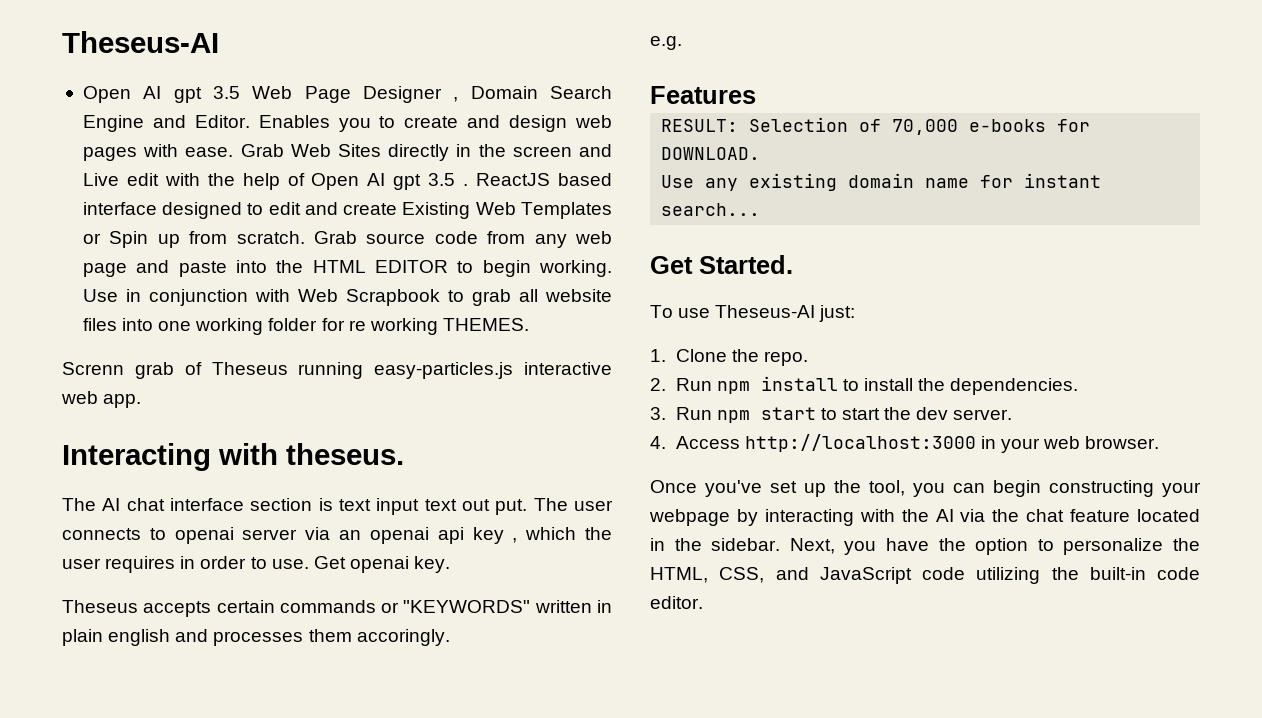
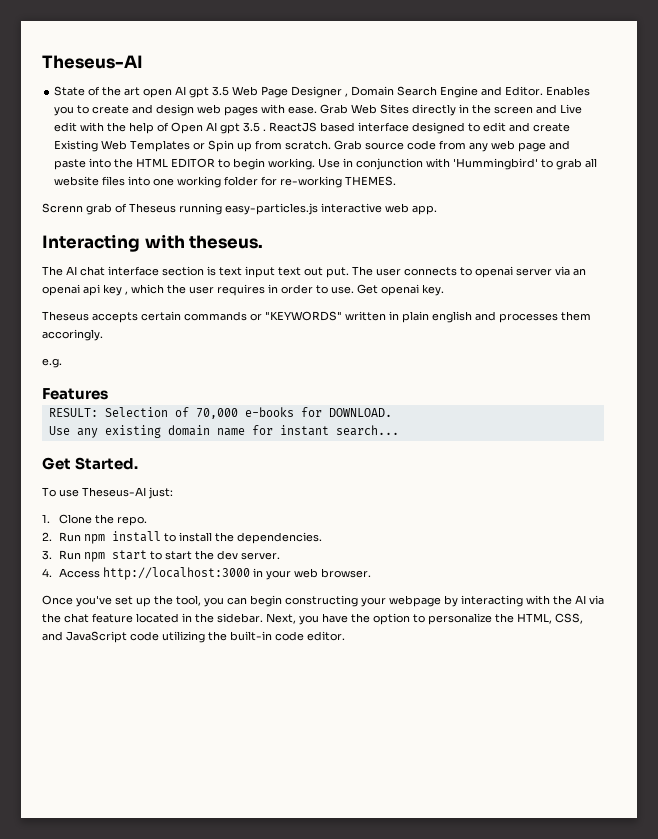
[82,86,131,103] Open -> [54,86,173,98] State of the art open
[297,289,440,306] Web Scrapbook -> [453,158,539,170] 'Hummingbird'
[348,318,438,335] re working -> [280,176,343,188] re-working

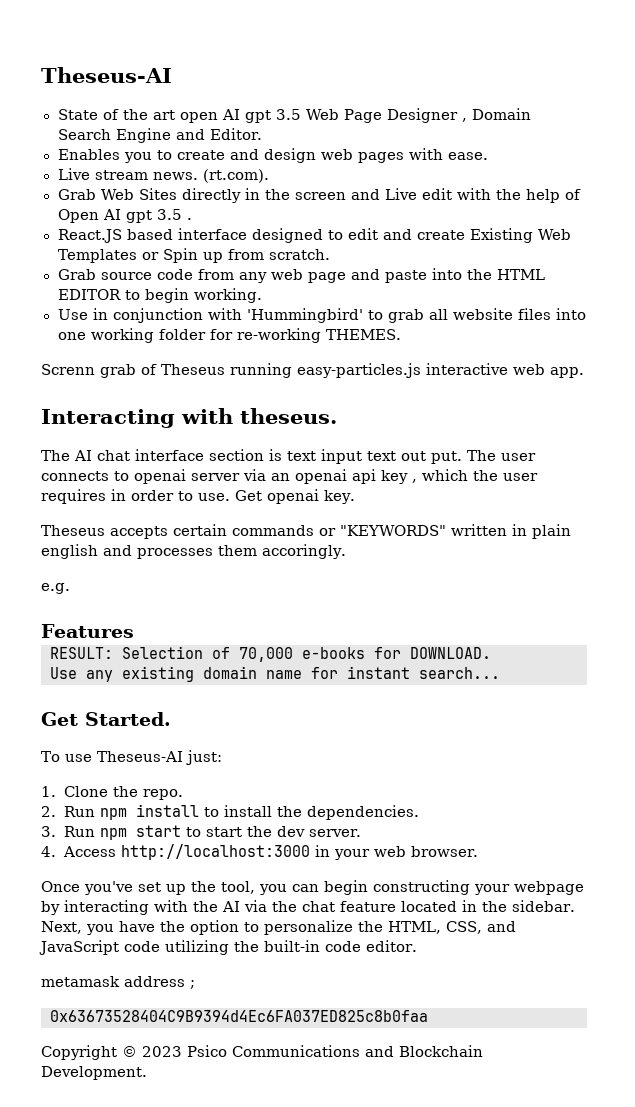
(544, 91) none -> (263, 134) //
(318, 110) none -> [57,168,269,183] // Live stream news. (rt.com). //
[269,122,318,132] ReactJS -> [57,229,122,243] // React.JS
(332, 145) none -> (331, 254) //
(316, 164) none -> (262, 295) //
(345, 636) none -> [41,976,195,989] [50,1010,428,1022] [41,1045,483,1060] [41,1066,147,1080] // metamask address ; // 0x63673528404C9B9394d4Ec6FA037ED825c8b0faa // Copyright © 2023 Psico Communications and Blockchain Development.

